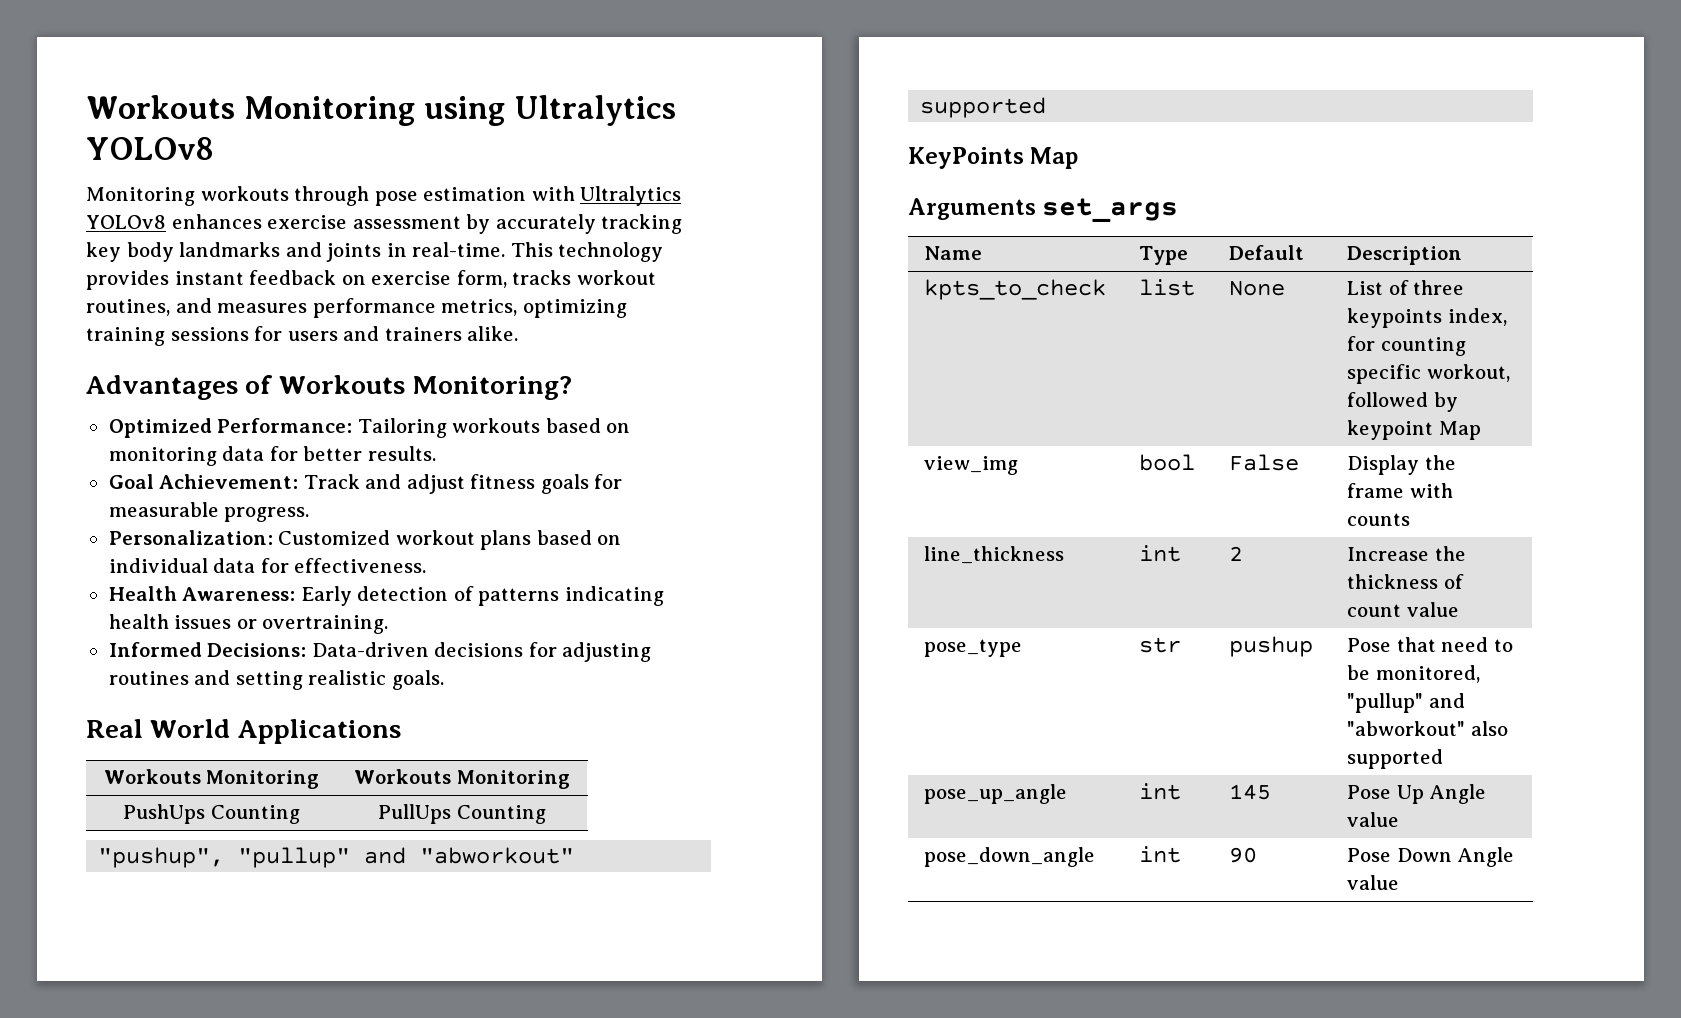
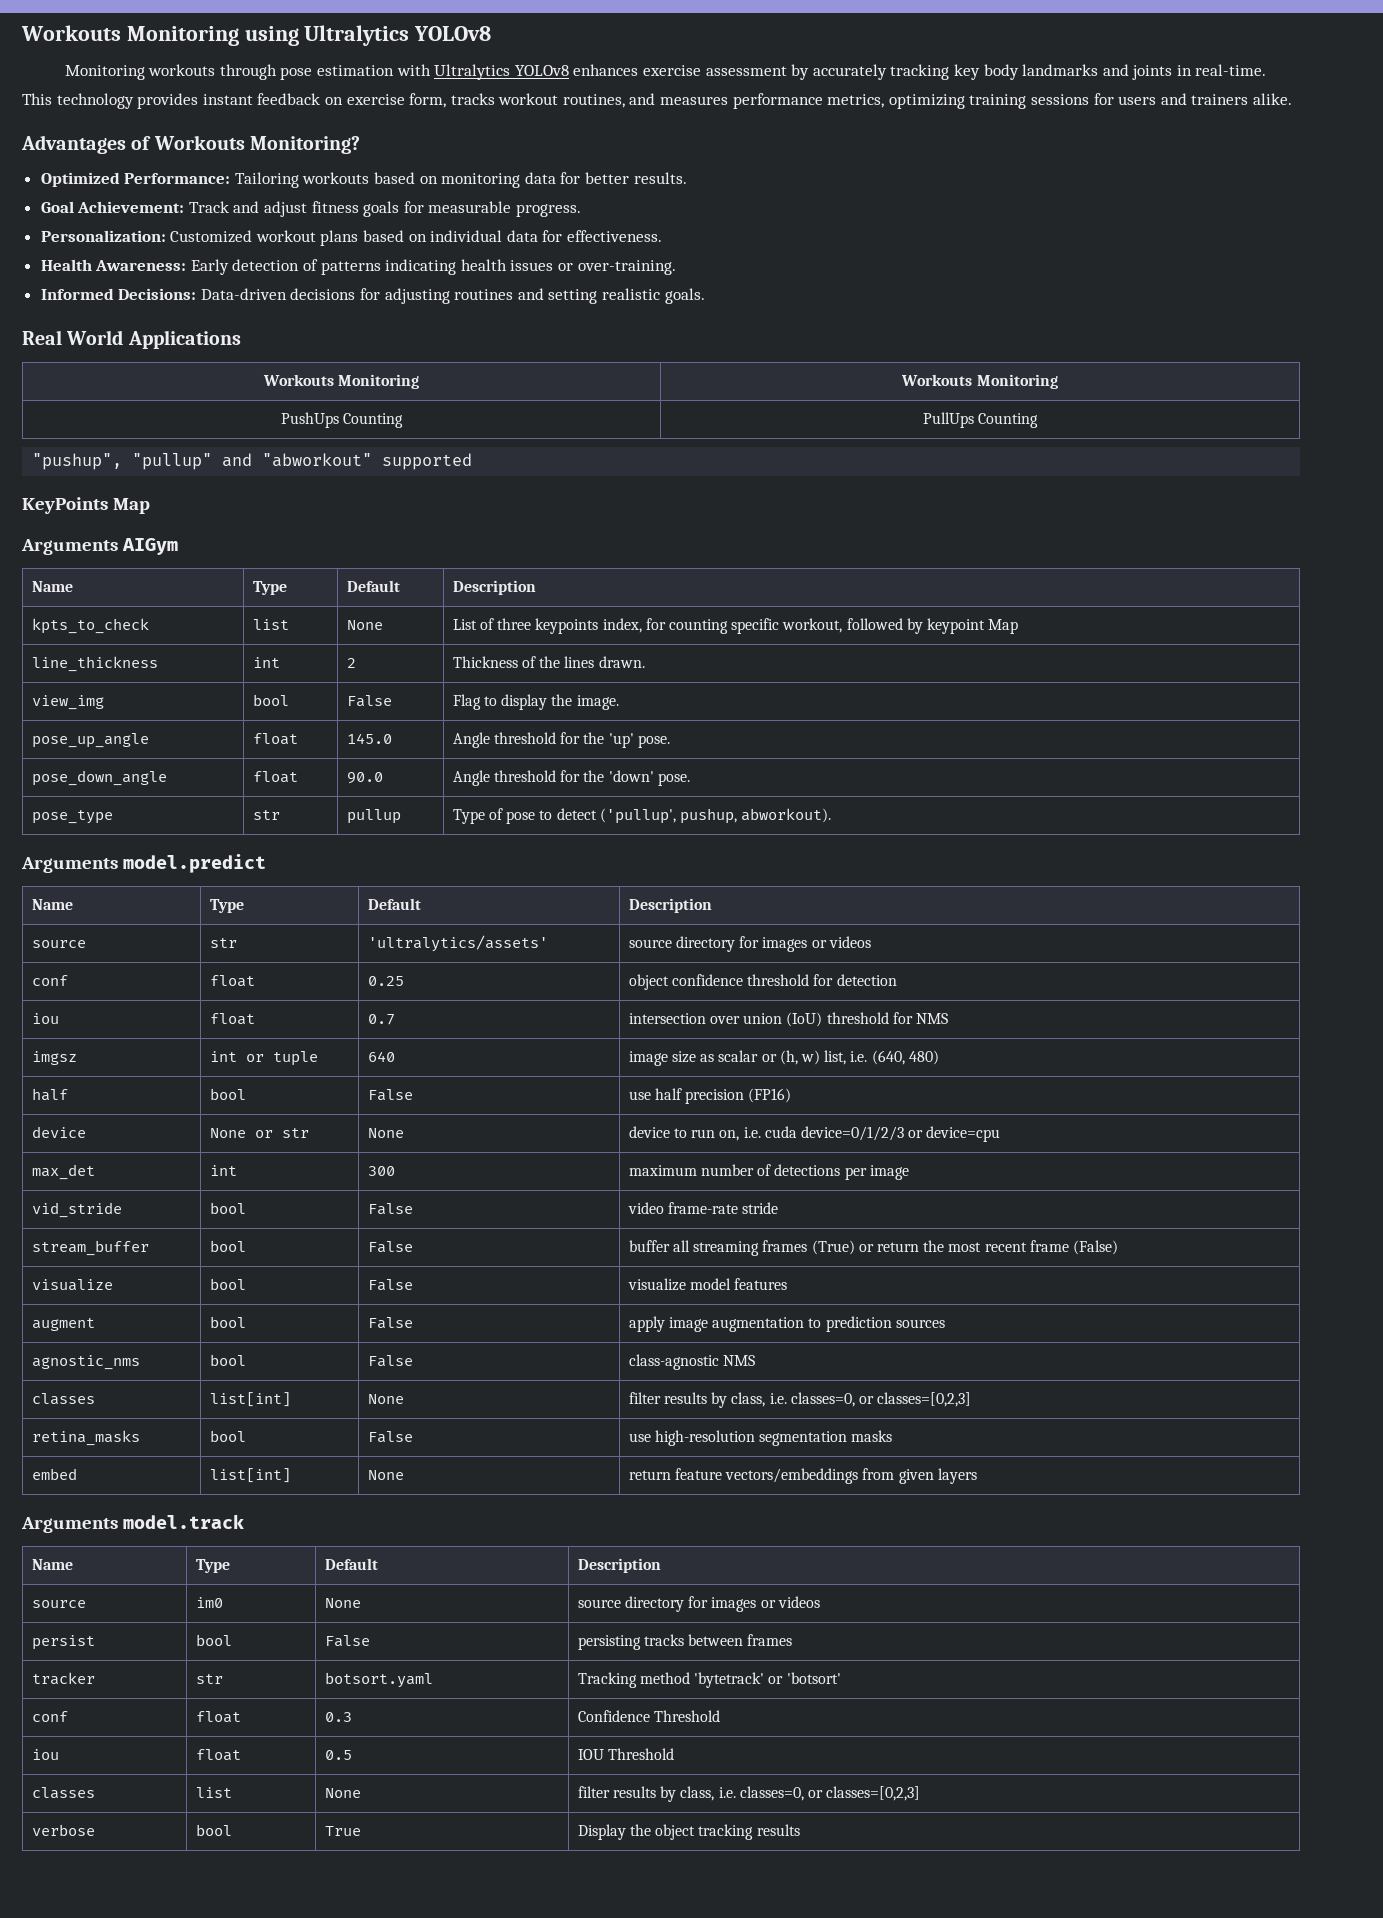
[262,615,389,634] overtraining. -> [577,260,676,275] over-training.
[1042,198,1179,223] set_args -> [121,538,178,555] AIGym
[924,456,1019,475] [1139,454,1196,471] [1229,454,1300,471] [1347,455,1456,475] [1347,483,1453,498] [1347,513,1411,526] [924,546,1065,564] [1139,545,1182,562] [1229,546,1244,561] [1347,546,1466,561] [1347,574,1464,589] [1347,602,1459,617] [924,639,1023,657] [1139,637,1182,653] [1229,636,1314,657] [1347,637,1513,652] [1347,665,1480,683] [1347,693,1465,713] [1347,721,1508,736] [1347,749,1444,769] [924,784,1068,804] [1139,783,1182,800] [1229,784,1272,800] [1347,784,1487,804] [1347,812,1400,827] [924,847,1096,867] [1139,846,1182,863] [1229,847,1258,863] [1347,847,1515,867] [1347,875,1400,890] view_img | bool | False | Display the frame with counts // line_thickness | int | 2 | Increase the thickness of count value // pose_type | str | pushup | Pose that need to be monitored, "pullup" and "abworkout" also supported // pose_up_angle | int | 145 | Pose Up Angle value // pose_down_angle | int | 90 | Pose Down Angle value -> [31,656,158,672] [252,657,280,668] [346,658,356,668] [452,656,645,668] [31,695,104,710] [252,694,289,706] [346,695,392,707] [452,694,619,710] [31,733,149,748] [252,733,298,745] [346,733,392,744] [452,732,670,748] [31,770,167,786] [252,771,298,783] [346,772,383,784] [452,770,690,786] [31,810,113,824] [252,810,280,820] [346,809,401,824] [452,808,832,824] [21,854,266,873] [31,899,73,910] [209,899,244,913] [367,898,421,910] [628,898,712,913] [31,940,86,948] [209,938,237,948] [367,935,548,952] [628,936,871,952] [31,975,68,986] [209,975,255,987] [367,976,404,986] [628,974,897,990] [31,1013,59,1024] [209,1013,255,1025] [367,1014,395,1025] [628,1012,949,1027] [31,1051,77,1065] [209,1051,318,1066] [367,1051,395,1062] [628,1050,939,1066] [31,1088,68,1101] [209,1088,246,1100] [367,1089,413,1101] [628,1088,792,1104] [31,1126,86,1138] [209,1128,309,1138] [367,1128,404,1138] [628,1126,1001,1142] [31,1164,95,1180] [209,1165,237,1176] [367,1166,395,1176] [628,1164,909,1180] [31,1202,122,1218] [209,1202,246,1214] [367,1203,413,1215] [627,1202,779,1214] [31,1240,149,1256] [209,1240,246,1252] [367,1241,413,1253] [628,1240,1118,1256] [31,1279,113,1291] [209,1278,246,1290] [367,1279,413,1291] [627,1278,788,1291] [31,1318,95,1331] [209,1316,246,1328] [367,1317,413,1329] [628,1316,945,1332] [31,1355,140,1370] [209,1354,246,1366] [367,1355,413,1367] [628,1354,756,1370] [31,1393,95,1405] [209,1392,291,1407] [367,1394,404,1404] [628,1392,972,1408] [31,1430,140,1446] [209,1430,246,1442] [367,1431,413,1443] [628,1430,893,1446] [31,1468,77,1480] [209,1468,291,1483] [367,1470,404,1480] [628,1468,977,1484] [21,1514,244,1533] [31,1559,73,1570] [195,1559,230,1573] [324,1558,378,1570] [577,1558,661,1573] [31,1600,86,1608] [195,1597,223,1608] [324,1598,361,1608] [577,1596,820,1612] [31,1635,95,1650] [195,1634,232,1646] [324,1635,370,1647] [577,1634,793,1650] [31,1672,95,1685] [195,1674,223,1684] [324,1672,433,1688] [577,1672,841,1688] [31,1711,68,1722] [195,1711,241,1723] [324,1712,352,1722] [577,1710,721,1722] [31,1749,59,1760] [195,1749,241,1761] [324,1750,352,1760] [577,1748,675,1760] [31,1787,95,1799] [195,1787,232,1798] [324,1788,361,1798] [577,1786,921,1802] [31,1824,95,1836] [195,1824,232,1836] [324,1826,361,1836] [577,1824,800,1840] line_thickness | int | 2 | Thickness of the lines drawn. // view_img | bool | False | Flag to display the image. // pose_up_angle | float | 145.0 | Angle threshold for the 'up' pose. // pose_down_angle | float | 90.0 | Angle threshold for the 'down' pose. // pose_type | str | pullup | Type of pose to detect ('pullup', pushup, abworkout). // Arguments model.predict // Name | Type | Default | Description // source | str | 'ultralytics/assets' | source directory for images or videos // conf | float | 0.25 | object confidence threshold for detection // iou | float | 0.7 | intersection over union (IoU) threshold for NMS // imgsz | int or tuple | 640 | image size as scalar or (h, w) list, i.e. (640, 480) // half | bool | False | use half precision (FP16) // device | None or str | None | device to run on, i.e. cuda device=0/1/2/3 or device=cpu // max_det | int | 300 | maximum number of detections per image // vid_stride | bool | False | video frame-rate stride // stream_buffer | bool | False | buffer all streaming frames (True) or return the most recent frame (False) // visualize | bool | False | visualize model features // augment | bool | False | apply image augmentation to prediction sources // agnostic_nms | bool | False | class-agnostic NMS // classes | list[int] | None | filter results by class, i.e. classes=0, or classes=[0,2,3] // retina_masks | bool | False | use high-resolution segmentation masks // embed | list[int] | None | return feature vectors/embeddings from given layers // Arguments model.track // Name | Type | Default | Description // source | im0 | None | source directory for images or videos // persist | bool | False | persisting tracks between frames // tracker | str | botsort.yaml | Tracking method 'bytetrack' or 'botsort' // conf | float | 0.3 | Confidence Threshold // iou | float | 0.5 | IOU Threshold // classes | list | None | filter results by class, i.e. classes=0, or classes=[0,2,3] // verbose | bool | True | Display the object tracking results

